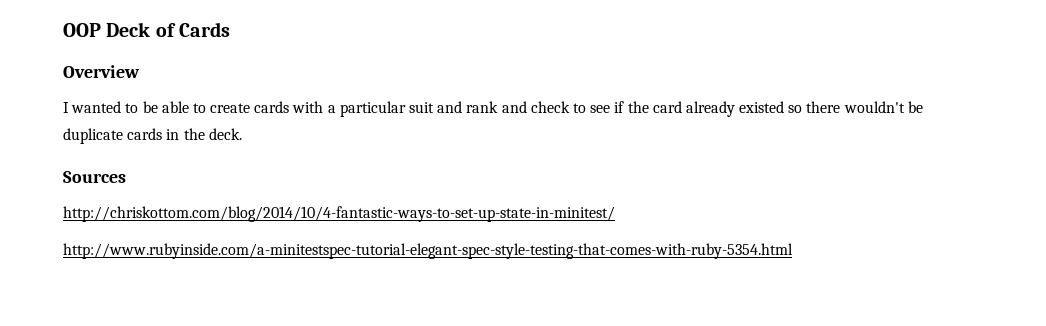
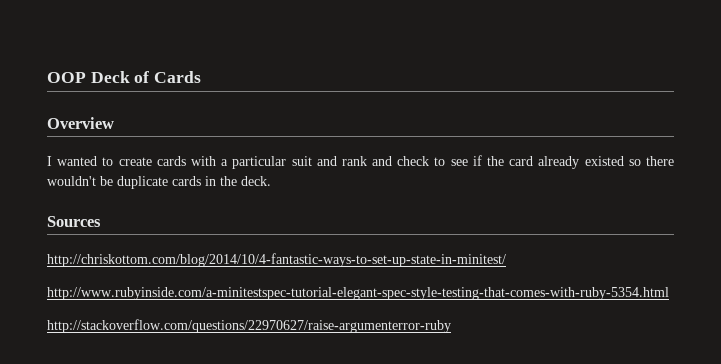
[142,101,206,113] be able to -> (114, 161) none
(793, 251) none -> [47,319,451,333] // http://stackoverflow.com/questions/22970627/raise-argumenterror-ruby

